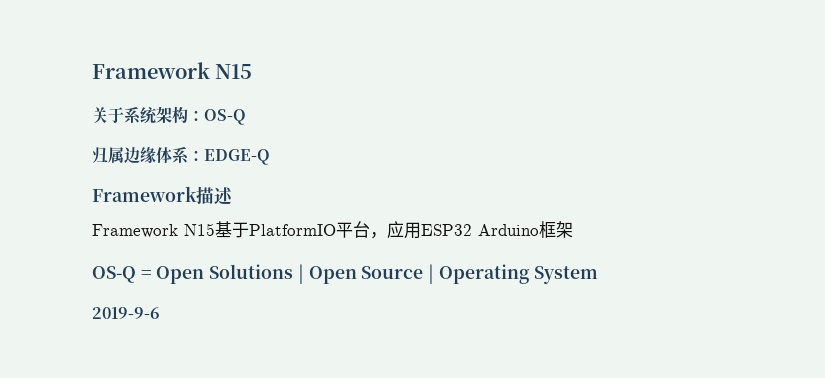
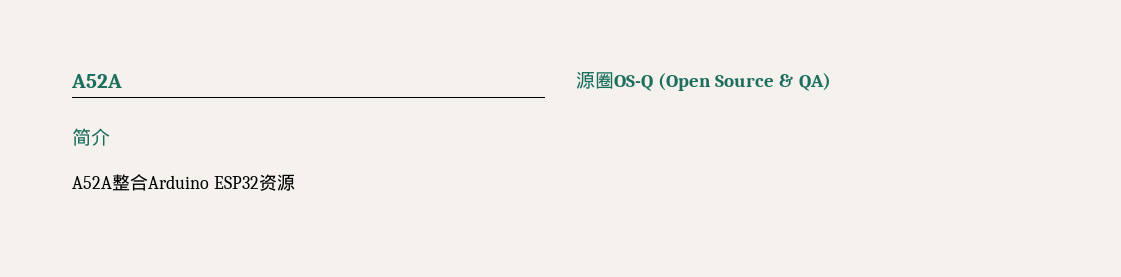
[92,62,253,79] [92,106,246,125] [92,146,270,165] [92,186,233,205] [92,221,573,239] [92,264,598,284] [92,307,160,319] Framework N15 // 关于系统架构：OS-Q // 归属边缘体系：EDGE-Q // Framework描述 // Framework N15基于PlatformIO平台，应用ESP32 Arduino框架 // OS-Q = Open Solutions | Open Source | Operating System // 2019-9-6 -> [71,74,122,88] [72,128,110,146] [72,174,295,191] [576,71,831,91] A52A // 简介 // A52A整合Arduino ESP32资源 // 源圈OS-Q (Open Source & QA)

